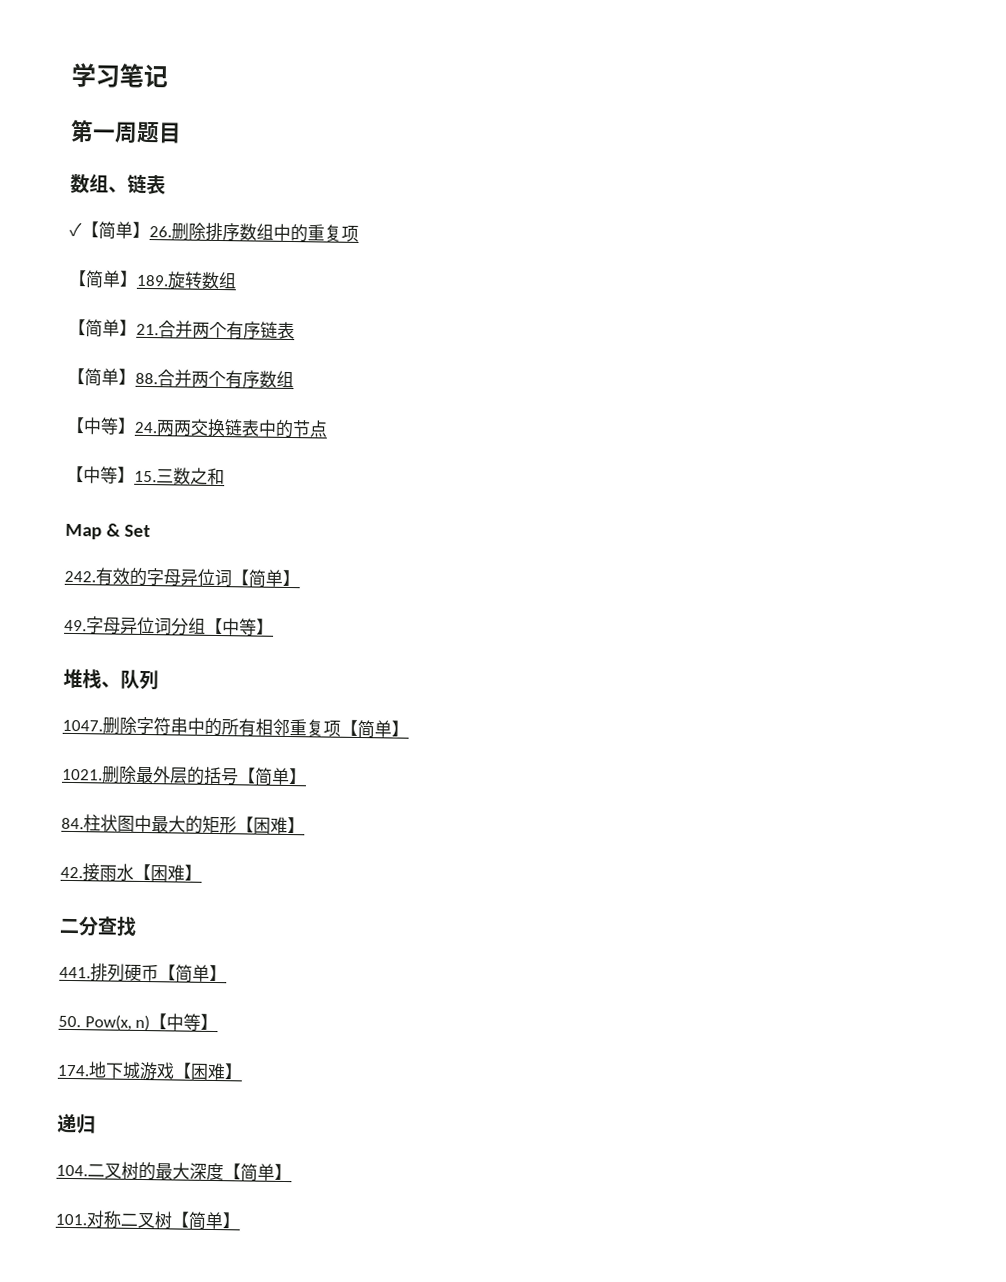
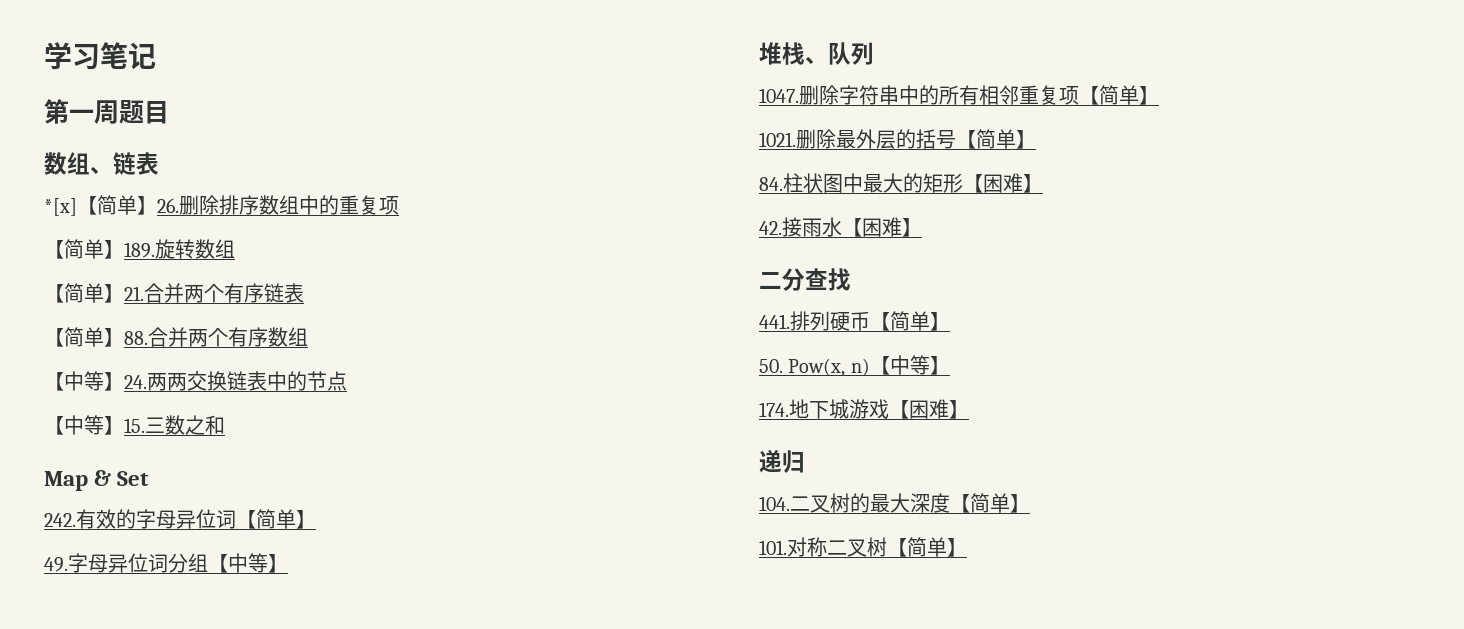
[69,221,82,238] ✓ -> [44,198,77,216] *[x]

